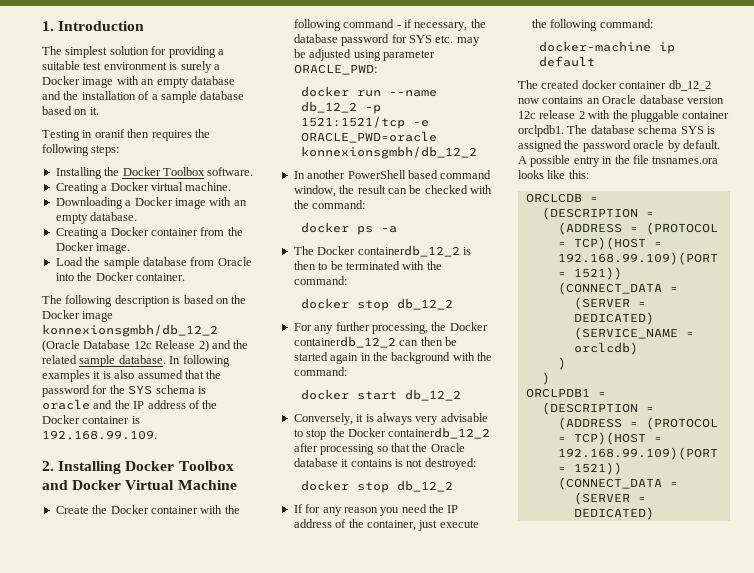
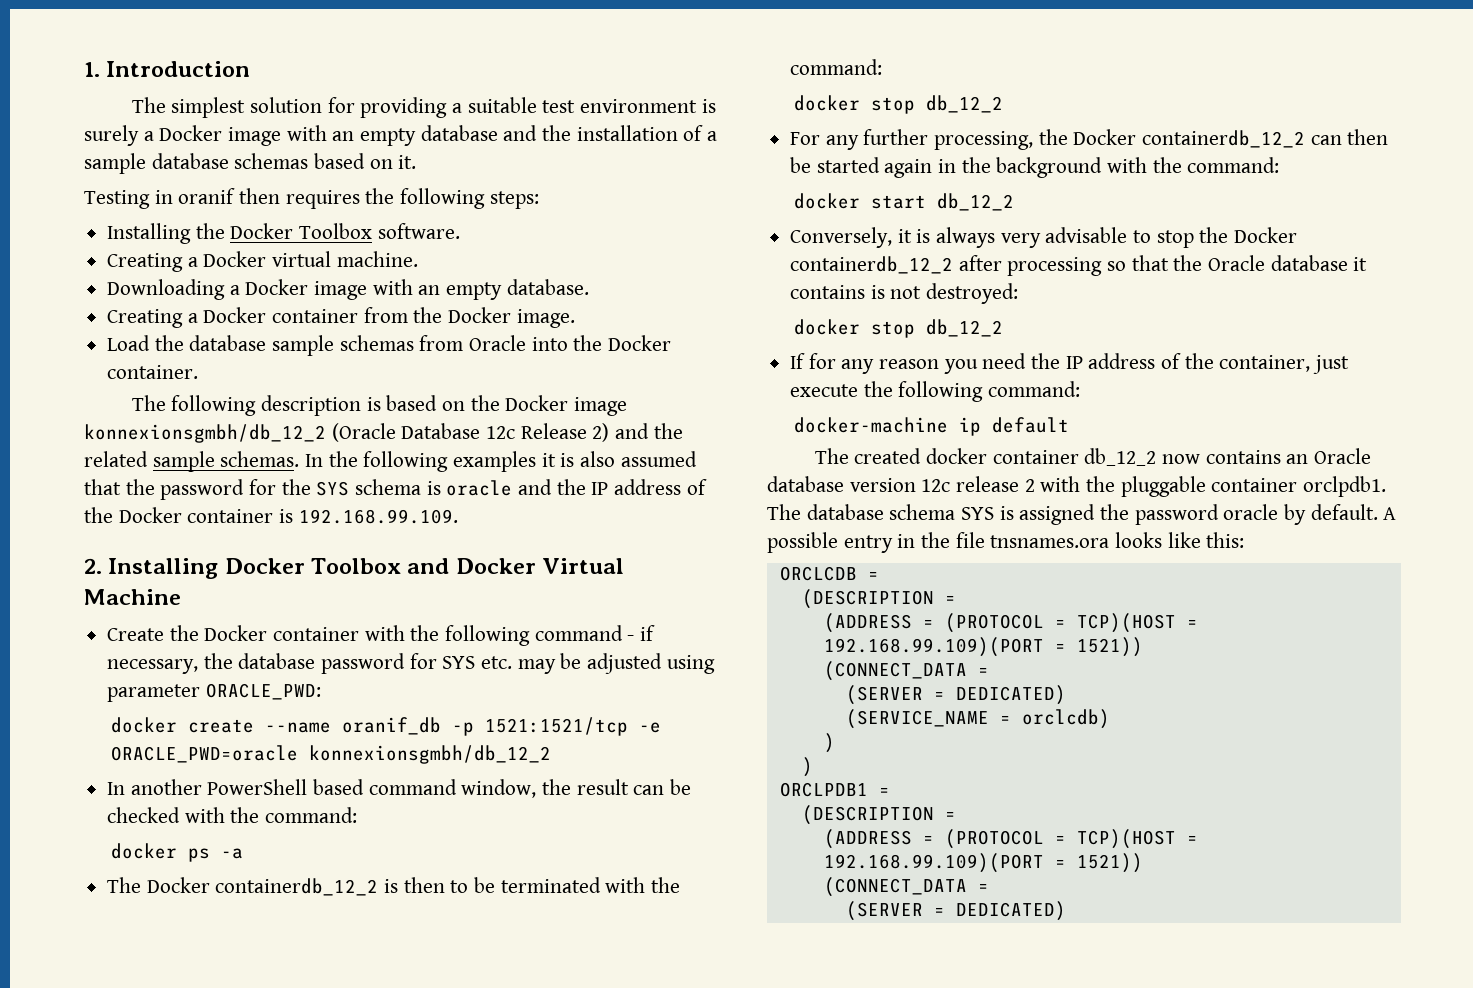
(245, 95) none -> [234,153,309,169] schemas
[103,257,187,269] sample database -> [189,335,414,356] database sample schemas
[118,355,181,364] database. In -> [220,451,358,467] schemas. In the
[357,90,438,97] [301,101,358,113] run --name db_12_2 -> [188,717,442,735] create --name oranif_db

